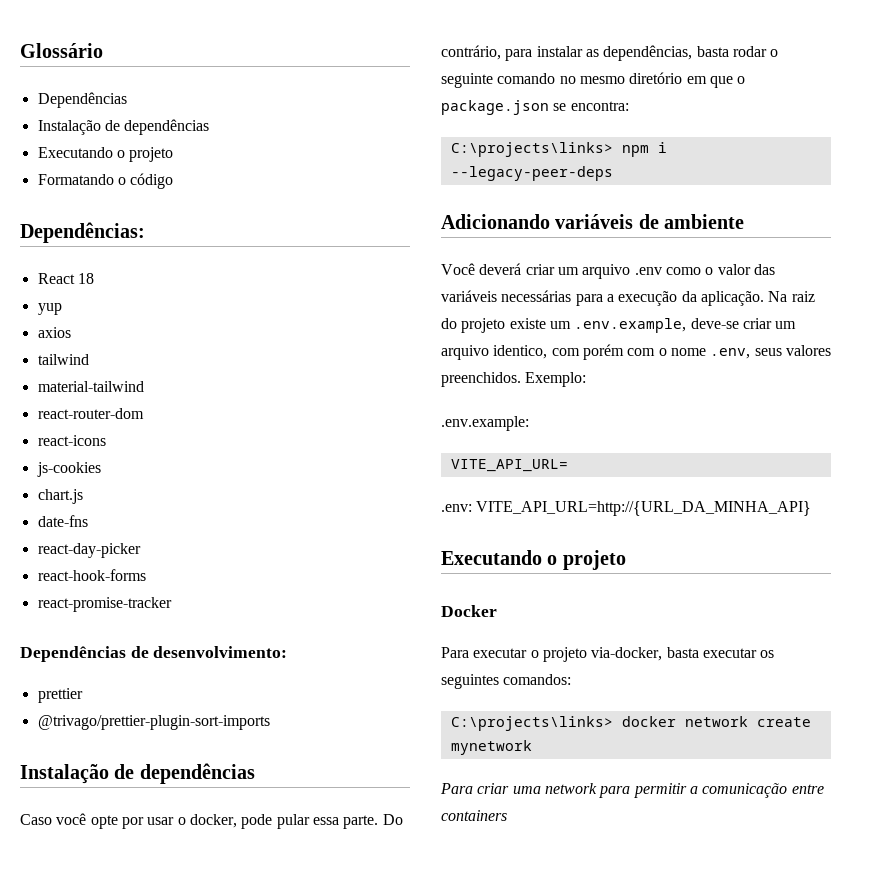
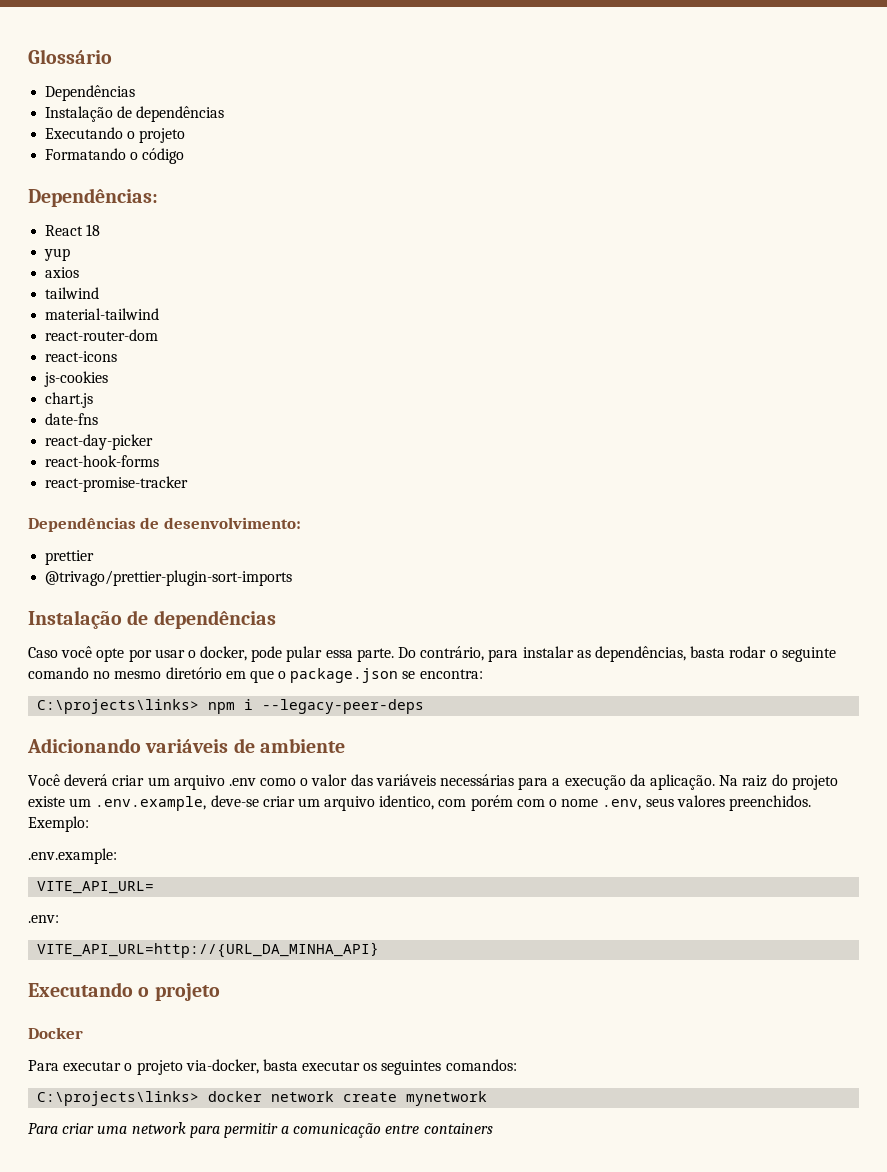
(472, 508) none -> (59, 919) //

